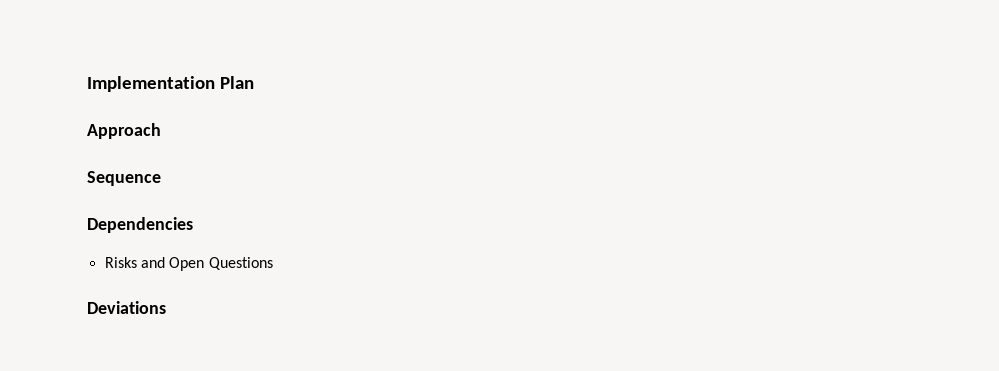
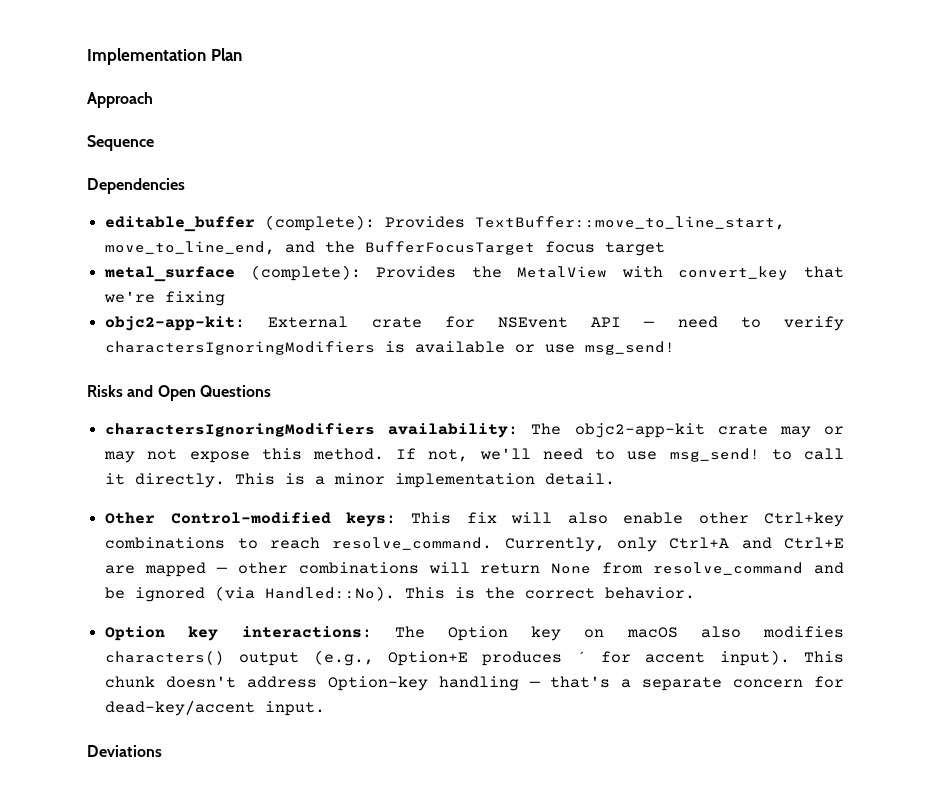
[104,257,273,271] Risks and Open Questions -> [105,215,786,232] [105,241,666,256] [104,265,844,282] [104,291,226,306] [105,316,844,331] [105,341,676,355] [87,385,271,401] [105,423,844,438] [104,448,844,463] [105,473,616,488] [105,512,845,527] [105,537,845,552] [105,562,844,577] [105,586,696,602] [105,626,844,641] [105,650,845,666] [105,676,844,691] [105,700,326,716] editable_buffer (complete): Provides TextBuffer::move_to_line_start, move_to_line_end, and the BufferFocusTarget focus target // metal_surface (complete): Provides the MetalView with convert_key that we're fixing // objc2-app-kit: External crate for NSEvent API — need to verify charactersIgnoringModifiers is available or use msg_send! // Risks and Open Questions // charactersIgnoringModifiers availability: The objc2-app-kit crate may or may not expose this method. If not, we'll need to use msg_send! to call it directly. This is a minor implementation detail. // Other Control-modified keys: This fix will also enable other Ctrl+key combinations to reach resolve_command. Currently, only Ctrl+A and Ctrl+E are mapped — other combinations will return None from resolve_command and be ignored (via Handled::No). This is the correct behavior. // Option key interactions: The Option key on macOS also modifies characters() output (e.g., Option+E produces ´ for accent input). This chunk doesn't address Option-key handling — that's a separate concern for dead-key/accent input.

